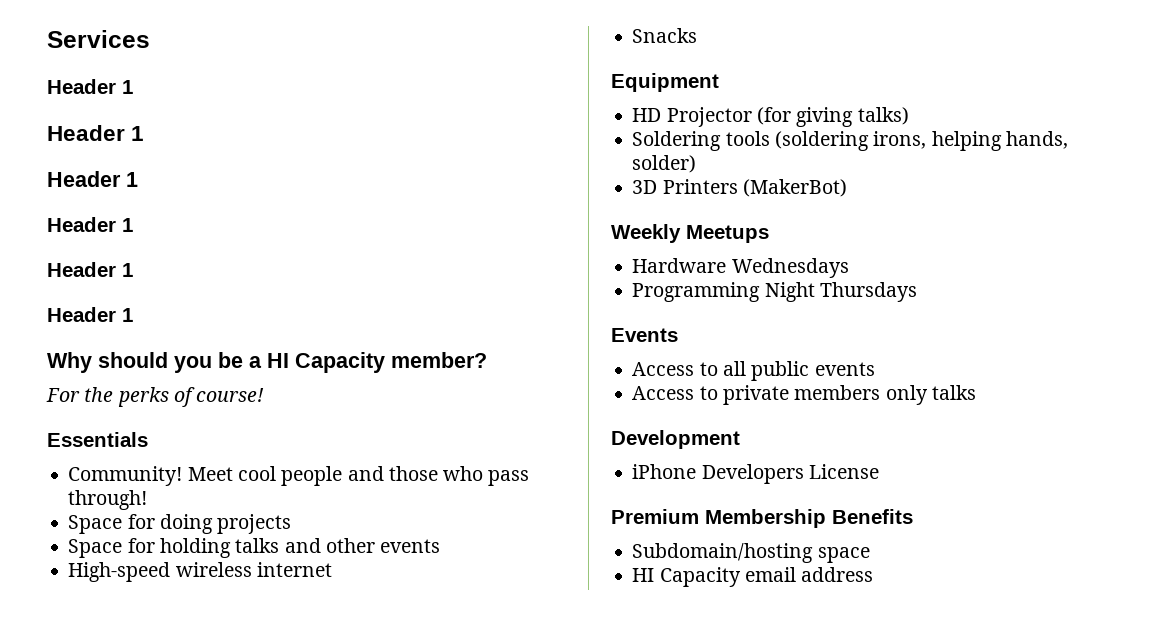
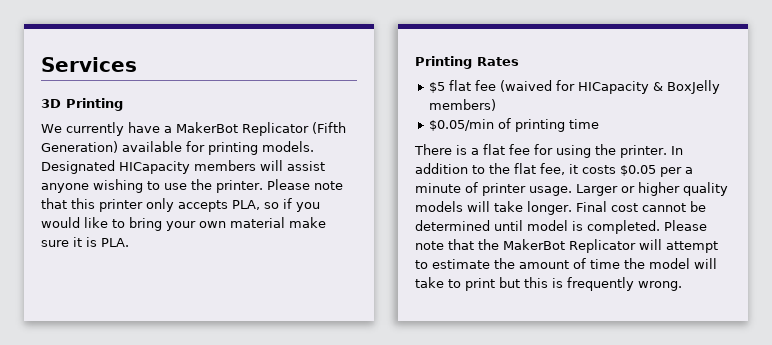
[47,79,133,94] [47,125,145,141] [47,171,138,187] [47,217,133,232] [47,262,133,277] [47,307,133,322] [47,352,487,373] [46,387,265,407] [47,432,148,447] [68,466,530,486] [68,490,148,510] [68,514,292,534] [68,538,441,558] [68,562,332,582] [632,28,698,43] [611,73,719,92] [632,107,909,127] [632,131,1068,151] [632,155,697,173] [632,179,847,197] [611,224,769,243] [632,258,849,278] [632,282,917,302] [611,328,678,342] [632,361,875,381] [632,385,976,405] [611,430,740,449] [632,464,879,484] [611,509,913,528] [632,543,870,563] [632,567,874,587] Header 1 // Header 1 // Header 1 // Header 1 // Header 1 // Header 1 // Why should you be a HI Capacity member? // For the perks of course! // Essentials // Community! Meet cool people and those who pass through! // Space for doing projects // Space for holding talks and other events // High-speed wireless internet // Snacks // Equipment // HD Projector (for giving talks) // Soldering tools (soldering irons, helping hands, solder) // 3D Printers (MakerBot) // Weekly Meetups // Hardware Wednesdays // Programming Night Thursdays // Events // Access to all public events // Access to private members only talks // Development // iPhone Developers License // Premium Membership Benefits // Subdomain/hosting space // HI Capacity email address -> [41,98,123,111] [41,122,346,136] [41,141,314,155] [41,160,325,174] [41,179,343,193] [41,198,320,212] [41,217,326,231] [41,237,129,247] [415,56,519,69] [428,80,720,94] [428,99,496,111] [428,118,599,132] [414,144,683,158] [415,163,693,177] [415,182,728,196] [415,201,706,215] [415,220,707,234] [415,239,718,253] [415,258,717,269] [415,277,682,291] 3D Printing // We currently have a MakerBot Replicator (Fifth Generation) available for printing models. Designated HICapacity members will assist anyone wishing to use the printer. Please note that this printer only accepts PLA, so if you would like to bring your own material make sure it is PLA. // Printing Rates // $5 flat fee (waived for HICapacity & BoxJelly members) // $0.05/min of printing time // There is a flat fee for using the printer. In addition to the flat fee, it costs $0.05 per a minute of printer usage. Larger or higher quality models will take longer. Final cost cannot be determined until model is completed. Please note that the MakerBot Replicator will attempt to estimate the amount of time the model will take to print but this is frequently wrong.

